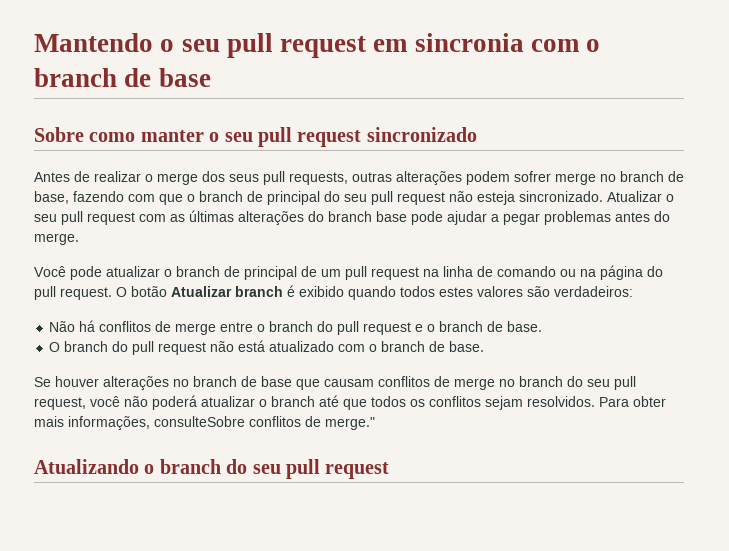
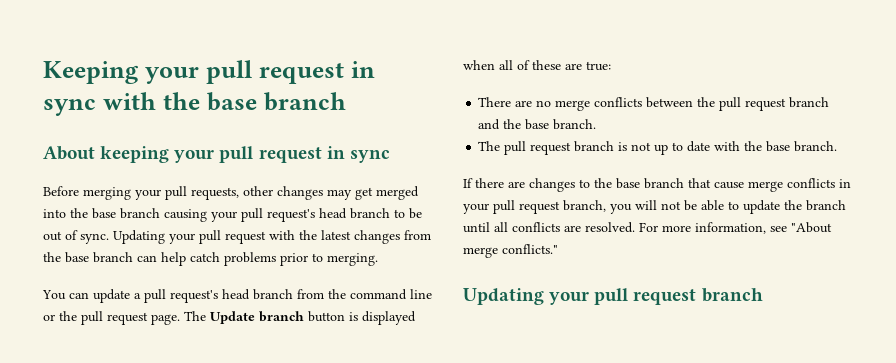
[34,33,601,58] [34,68,211,87] [34,127,477,147] [34,171,684,185] [34,191,674,205] [34,210,670,225] [34,233,79,245] [34,265,663,280] [34,285,633,300] [49,320,543,335] [49,340,485,355] [34,376,636,390] [34,395,666,410] [34,416,375,430] [34,459,390,479] Mantendo o seu pull request em sincronia com o branch de base // Sobre como manter o seu pull request sincronizado // Antes de realizar o merge dos seus pull requests, outras alterações podem sofrer merge no branch de base, fazendo com que o branch de principal do seu pull request não esteja sincronizado. Atualizar o seu pull request com as últimas alterações do branch base pode ajudar a pegar problemas antes do merge. // Você pode atualizar o branch de principal de um pull request na linha de comando ou na página do pull request. O botão Atualizar branch é exibido quando todos estes valores são verdadeiros: // Não há conflitos de merge entre o branch do pull request e o branch de base. // O branch do pull request não está atualizado com o branch de base. // Se houver alterações no branch de base que causam conflitos de merge no branch do seu pull request, você não poderá atualizar o branch até que todos os conflitos sejam resolvidos. Para obter mais informações, consulteSobre conflitos de merge." // Atualizando o branch do seu pull request -> [43,60,375,84] [43,92,346,116] [43,146,390,163] [43,186,419,200] [43,208,422,222] [43,230,431,244] [43,252,378,266] [42,289,432,303] [43,311,416,325] [463,60,611,71] [478,97,830,111] [478,119,597,130] [478,141,838,155] [463,178,851,192] [463,200,846,214] [463,222,832,234] [463,244,558,258] [463,288,763,305] Keeping your pull request in sync with the base branch // About keeping your pull request in sync // Before merging your pull requests, other changes may get merged into the base branch causing your pull request's head branch to be out of sync. Updating your pull request with the latest changes from the base branch can help catch problems prior to merging. // You can update a pull request's head branch from the command line or the pull request page. The Update branch button is displayed when all of these are true: // There are no merge conflicts between the pull request branch and the base branch. // The pull request branch is not up to date with the base branch. // If there are changes to the base branch that cause merge conflicts in your pull request branch, you will not be able to update the branch until all conflicts are resolved. For more information, see "About merge conflicts." // Updating your pull request branch

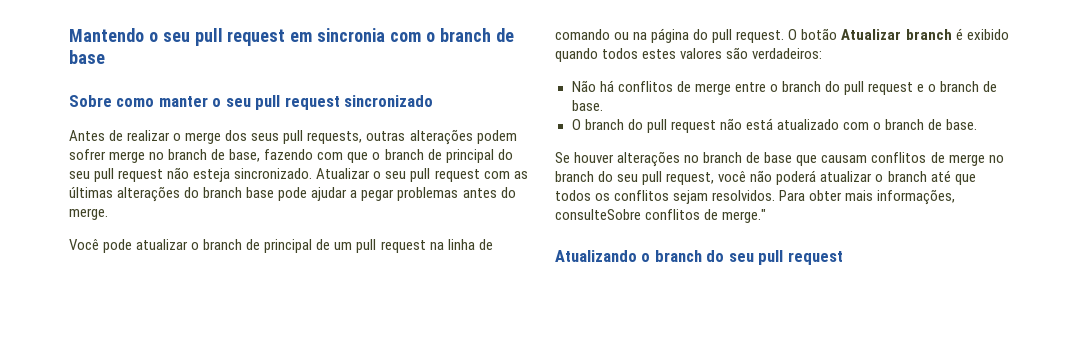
[43,60,375,84] [43,92,346,116] [43,146,390,163] [43,186,419,200] [43,208,422,222] [43,230,431,244] [43,252,378,266] [42,289,432,303] [43,311,416,325] [463,60,611,71] [478,97,830,111] [478,119,597,130] [478,141,838,155] [463,178,851,192] [463,200,846,214] [463,222,832,234] [463,244,558,258] [463,288,763,305] Keeping your pull request in sync with the base branch // About keeping your pull request in sync // Before merging your pull requests, other changes may get merged into the base branch causing your pull request's head branch to be out of sync. Updating your pull request with the latest changes from the base branch can help catch problems prior to merging. // You can update a pull request's head branch from the command line or the pull request page. The Update branch button is displayed when all of these are true: // There are no merge conflicts between the pull request branch and the base branch. // The pull request branch is not up to date with the base branch. // If there are changes to the base branch that cause merge conflicts in your pull request branch, you will not be able to update the branch until all conflicts are resolved. For more information, see "About merge conflicts." // Updating your pull request branch -> [69,28,514,46] [69,50,105,64] [69,95,434,110] [69,129,517,145] [69,149,513,163] [69,167,528,182] [69,186,516,202] [69,208,108,220] [69,239,493,253] [555,28,1009,43] [555,47,823,62] [571,80,998,95] [571,100,603,111] [571,118,978,133] [555,151,1004,167] [555,170,976,185] [555,189,956,205] [555,209,767,223] [555,250,843,265] Mantendo o seu pull request em sincronia com o branch de base // Sobre como manter o seu pull request sincronizado // Antes de realizar o merge dos seus pull requests, outras alterações podem sofrer merge no branch de base, fazendo com que o branch de principal do seu pull request não esteja sincronizado. Atualizar o seu pull request com as últimas alterações do branch base pode ajudar a pegar problemas antes do merge. // Você pode atualizar o branch de principal de um pull request na linha de comando ou na página do pull request. O botão Atualizar branch é exibido quando todos estes valores são verdadeiros: // Não há conflitos de merge entre o branch do pull request e o branch de base. // O branch do pull request não está atualizado com o branch de base. // Se houver alterações no branch de base que causam conflitos de merge no branch do seu pull request, você não poderá atualizar o branch até que todos os conflitos sejam resolvidos. Para obter mais informações, consulteSobre conflitos de merge." // Atualizando o branch do seu pull request

